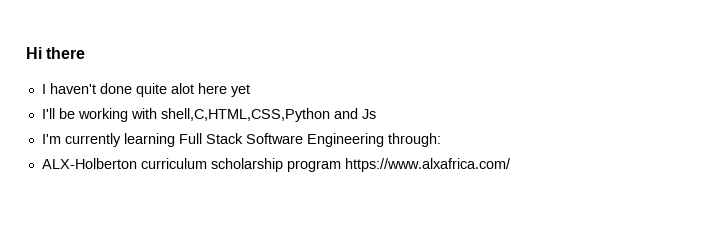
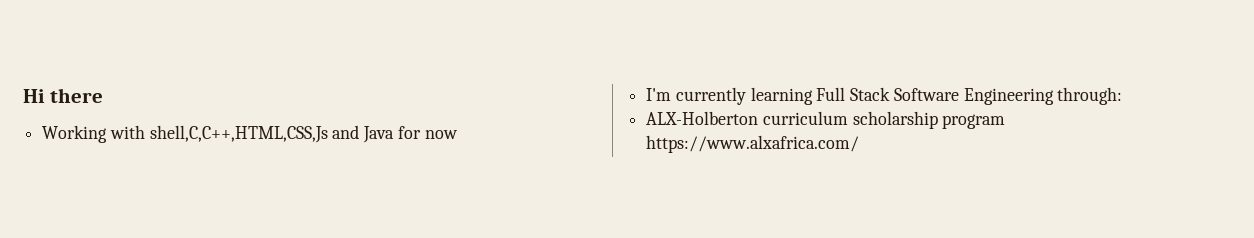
[41,83,250,97] [41,108,376,122] I haven't done quite alot here yet // I'll be working with shell,C,HTML,CSS,Python and Js -> [42,125,458,143] Working with shell,C,C++,HTML,CSS,Js and Java for now

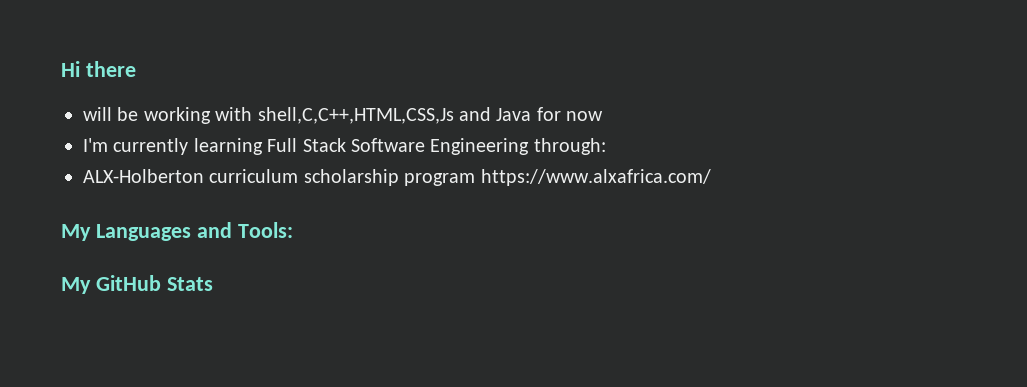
[42,125,108,143] Working -> [83,107,211,124] will be working
(860, 144) none -> [61,222,293,241] [61,275,213,294] // My Languages and Tools: // My GitHub Stats

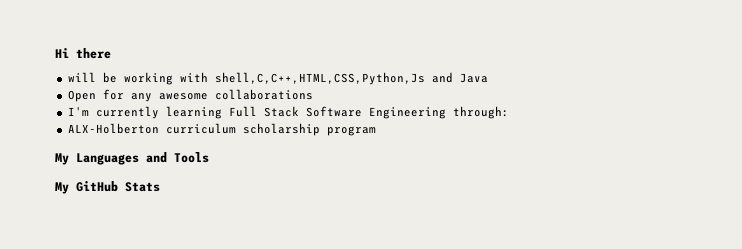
[257,107,454,124] shell,C,C++,HTML,CSS,Js -> [214,72,425,85] shell,C,C++,HTML,CSS,Python,Js
[536,107,604,121] for now -> [67,89,313,102] // Open for any awesome collaborations
[480,169,711,186] https://www.alxafrica.com/ -> (376, 131) none
[237,222,293,238] Tools: -> [174,152,209,163] Tools

